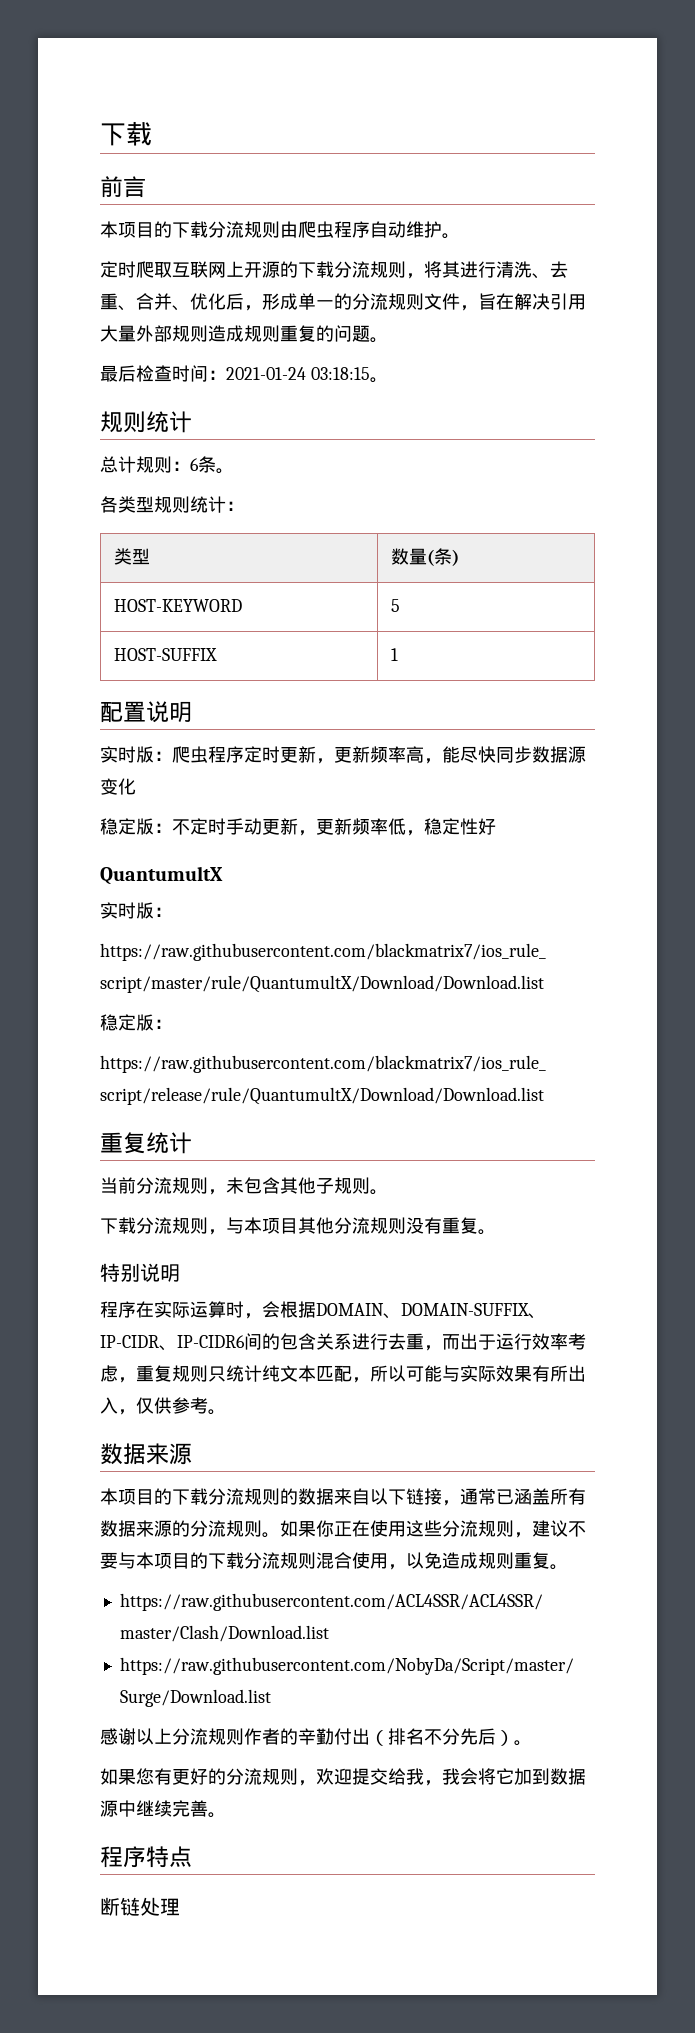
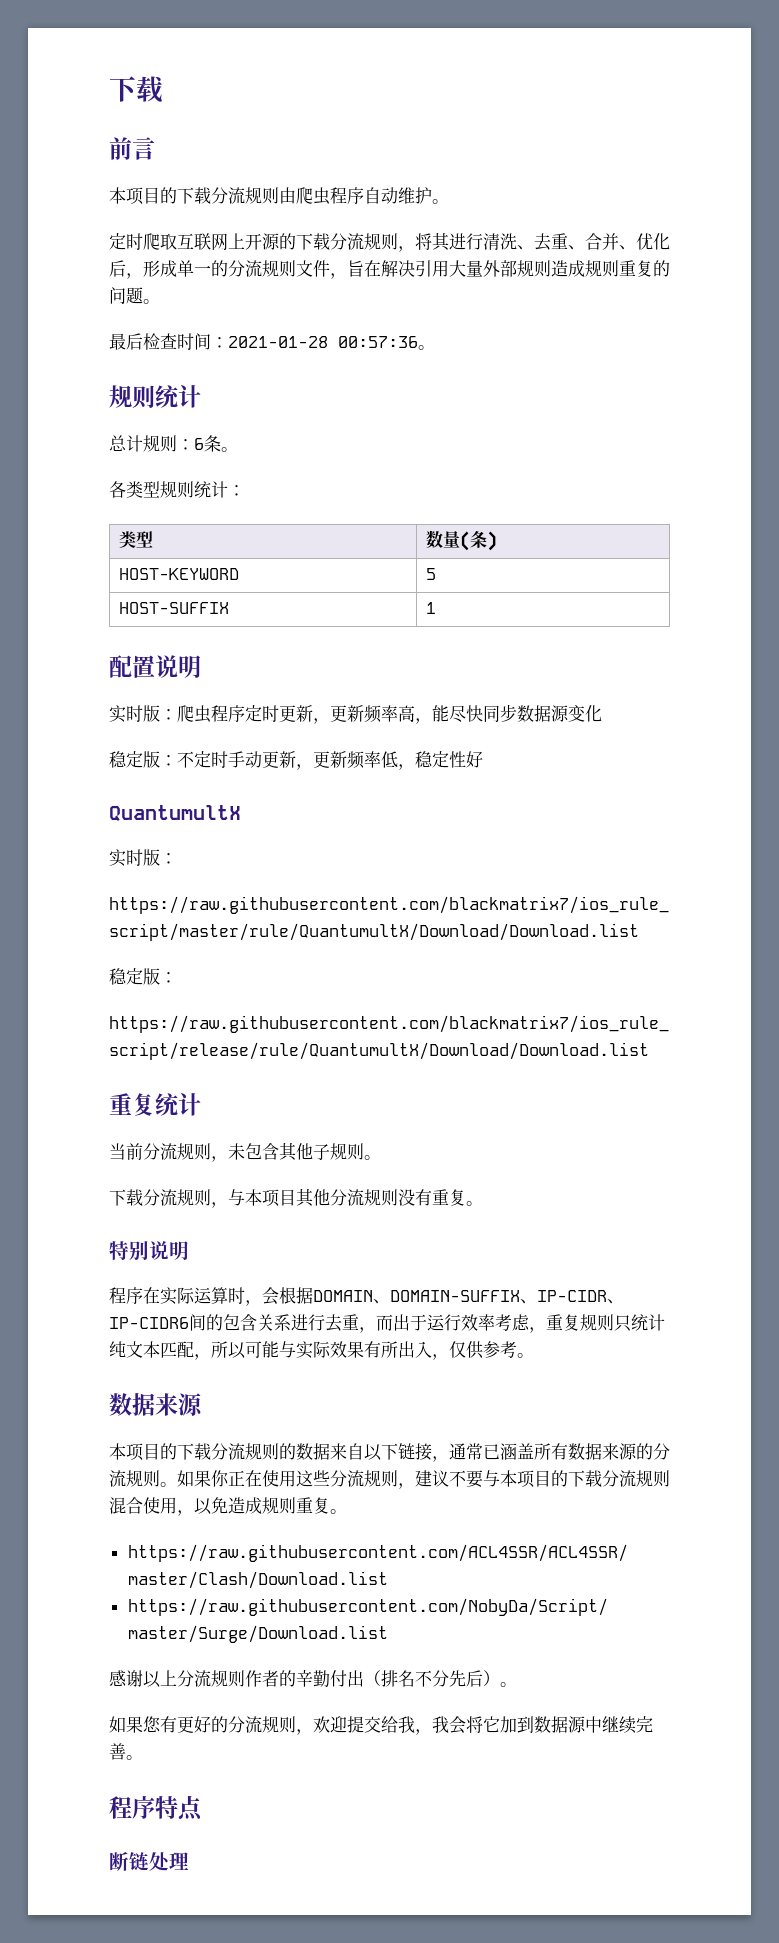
[226,367,370,380] 2021-01-24 03:18:15 -> [228,336,418,348] 2021-01-28 00:57:36

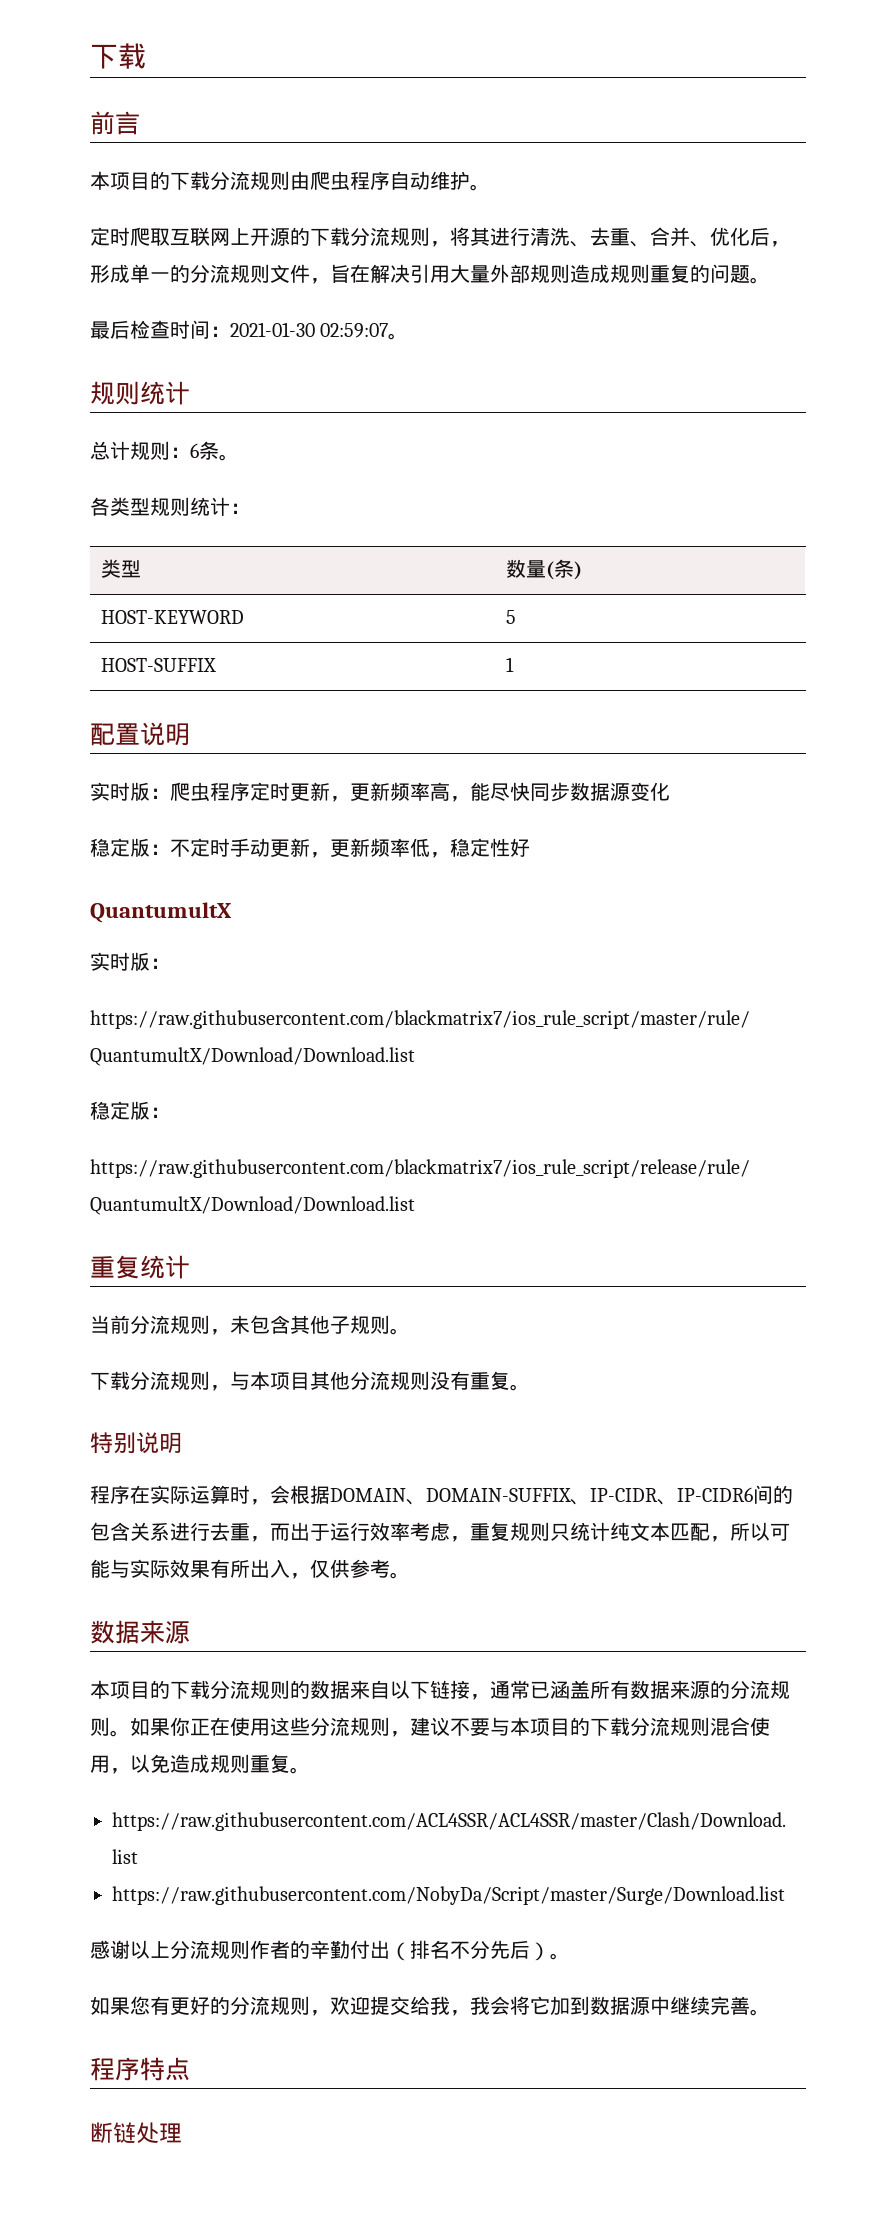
[228,336,418,348] 2021-01-28 00:57:36 -> [230,322,389,338] 2021-01-30 02:59:07

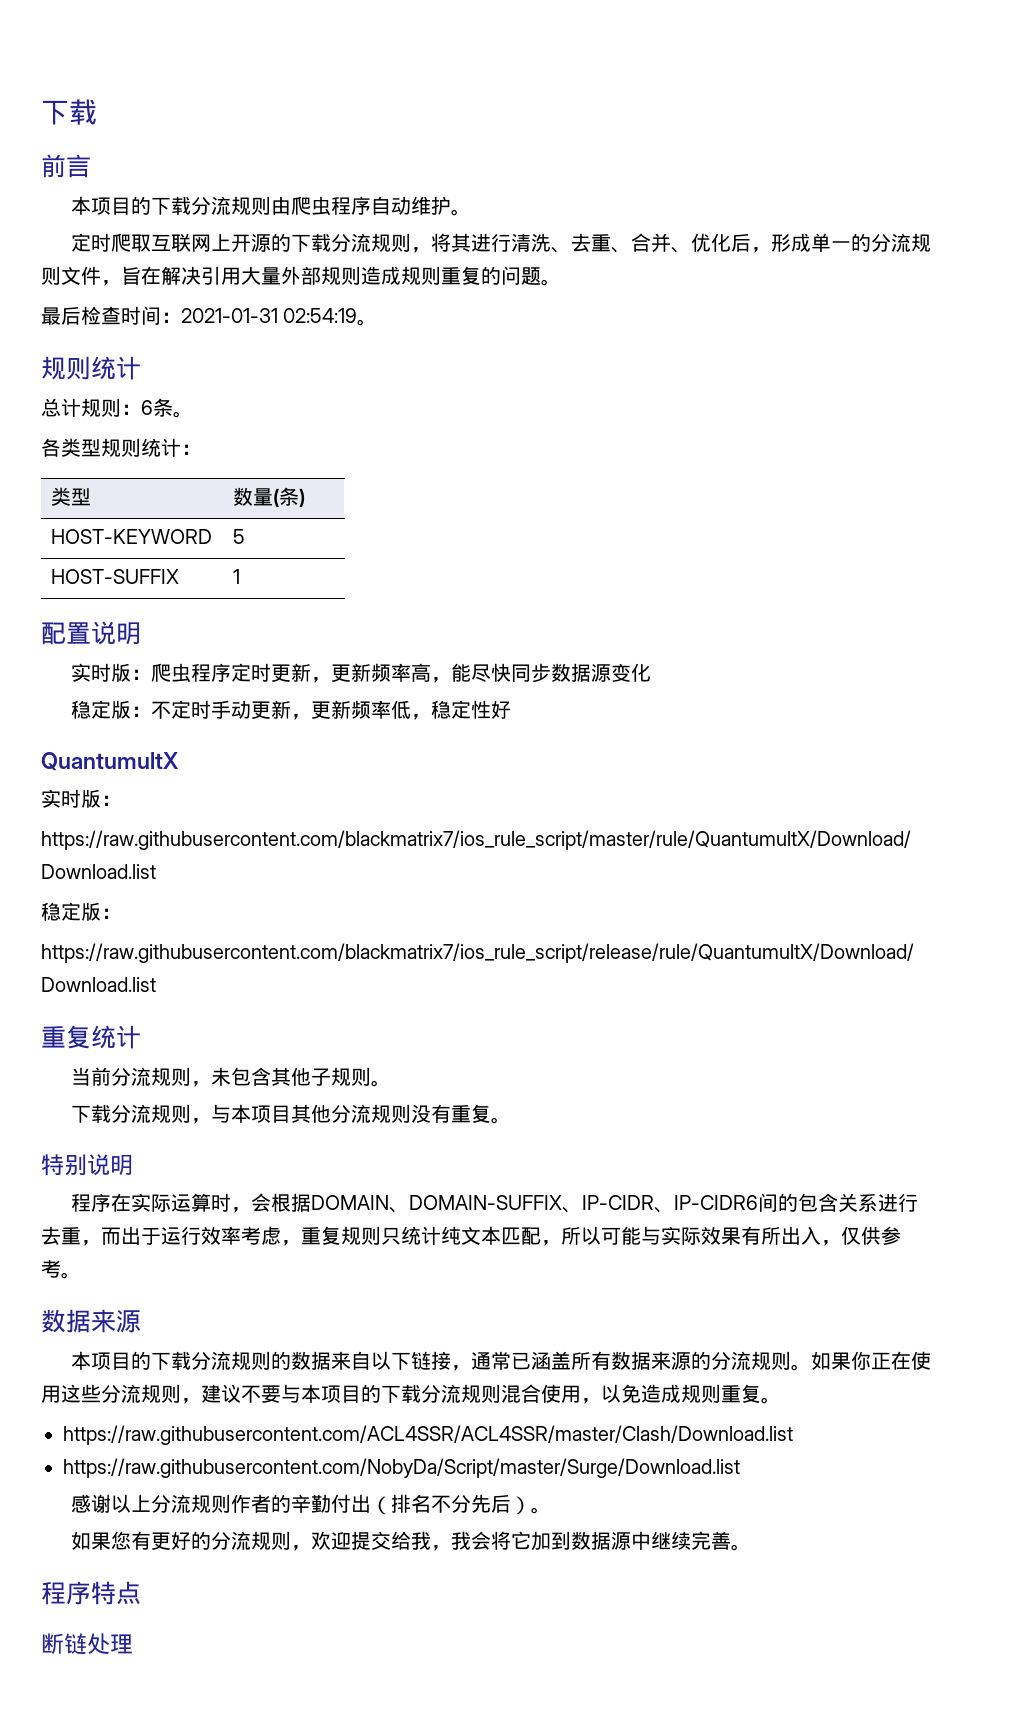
[230,322,389,338] 2021-01-30 02:59:07 -> [181,308,358,323] 2021-01-31 02:54:19

